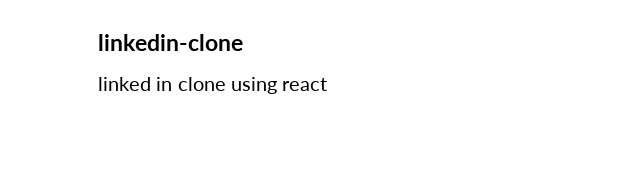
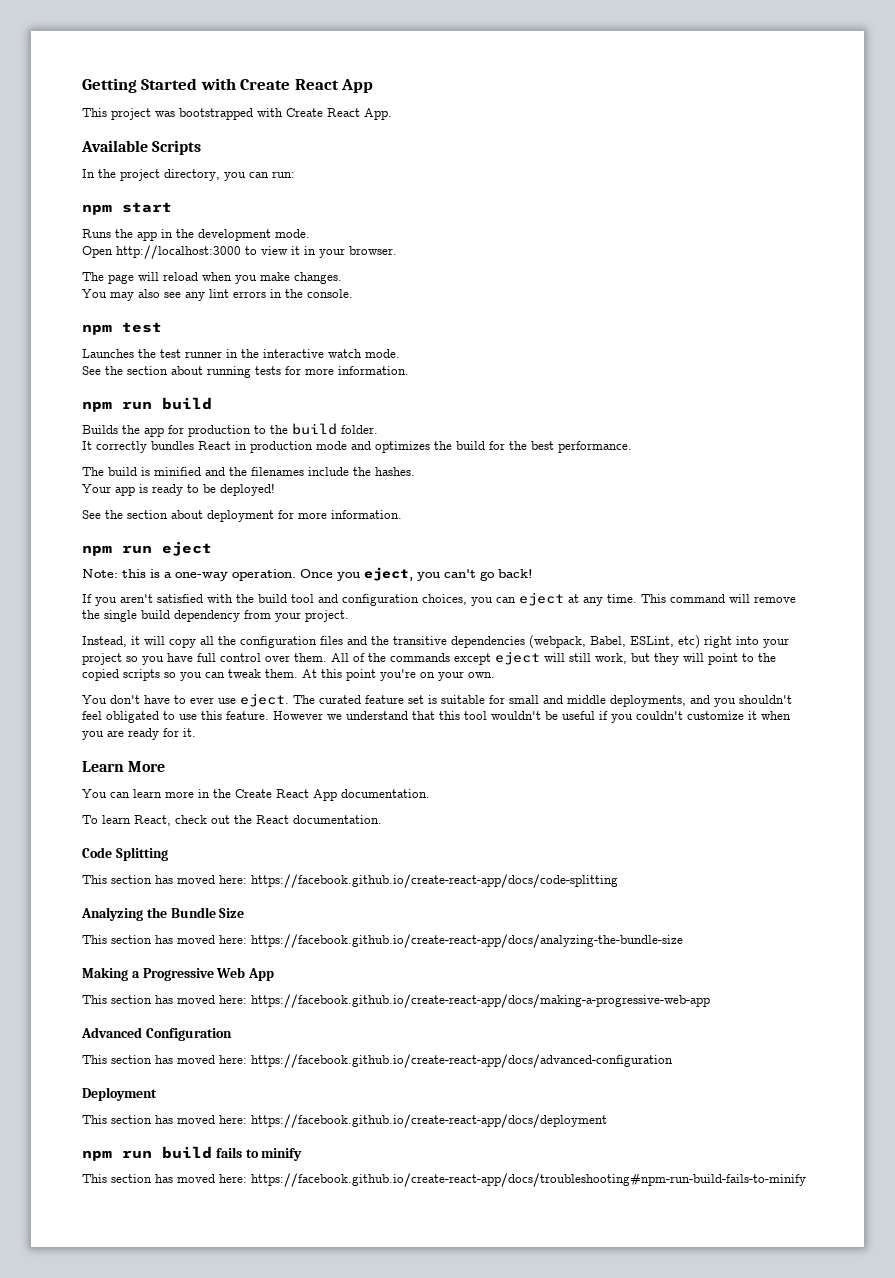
[98,34,243,51] [98,77,328,94] linkedin-clone // linked in clone using react -> [82,78,374,93] [82,108,392,120] [81,140,202,155] [82,169,295,181] [82,202,172,215] [82,229,310,241] [82,245,397,259] [82,272,342,284] [82,289,353,301] [82,322,162,335] [82,349,400,358] [82,366,409,378] [82,397,212,412] [82,423,378,437] [82,441,632,453] [82,467,415,476] [82,483,275,496] [82,510,402,522] [82,541,212,556] [82,567,533,581] [82,592,796,606] [82,610,349,622] [82,635,789,649] [82,651,776,665] [82,669,495,681] [82,693,792,707] [82,711,791,723] [82,728,196,740] [82,761,166,772] [82,789,430,801] [82,815,382,826] [82,847,168,861] [82,874,618,888] [81,907,245,921] [82,934,683,948] [82,967,275,981] [82,994,710,1008] [81,1027,232,1041] [82,1054,673,1068] [82,1087,157,1101] [82,1114,607,1128] [82,1146,303,1161] [82,1173,806,1187] Getting Started with Create React App // This project was bootstrapped with Create React App. // Available Scripts // In the project directory, you can run: // npm start // Runs the app in the development mode. // Open http://localhost:3000 to view it in your browser. // The page will reload when you make changes. // You may also see any lint errors in the console. // npm test // Launches the test runner in the interactive watch mode. // See the section about running tests for more information. // npm run build // Builds the app for production to the build folder. // It correctly bundles React in production mode and optimizes the build for the best performance. // The build is minified and the filenames include the hashes. // Your app is ready to be deployed! // See the section about deployment for more information. // npm run eject // Note: this is a one-way operation. Once you eject, you can't go back! // If you aren't satisfied with the build tool and configuration choices, you can eject at any time. This command will remove the single build dependency from your project. // Instead, it will copy all the configuration files and the transitive dependencies (webpack, Babel, ESLint, etc) right into your project so you have full control over them. All of the commands except eject will still work, but they will point to the copied scripts so you can tweak them. At this point you're on your own. // You don't have to ever use eject. The curated feature set is suitable for small and middle deployments, and you shouldn't feel obligated to use this feature. However we understand that this tool wouldn't be useful if you couldn't customize it when you are ready for it. // Learn More // You can learn more in the Create React App documentation. // To learn React, check out the React documentation. // Code Splitting // This section has moved here: https://facebook.github.io/create-react-app/docs/code-splitting // Analyzing the Bundle Size // This section has moved here: https://facebook.github.io/create-react-app/docs/analyzing-the-bundle-size // Making a Progressive Web App // This section has moved here: https://facebook.github.io/create-react-app/docs/making-a-progressive-web-app // Advanced Configuration // This section has moved here: https://facebook.github.io/create-react-app/docs/advanced-configuration // Deployment // This section has moved here: https://facebook.github.io/create-react-app/docs/deployment // npm run build fails to minify // This section has moved here: https://facebook.github.io/create-react-app/docs/troubleshooting#npm-run-build-fails-to-minify

